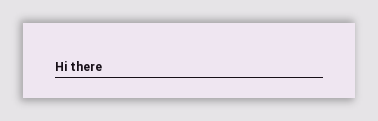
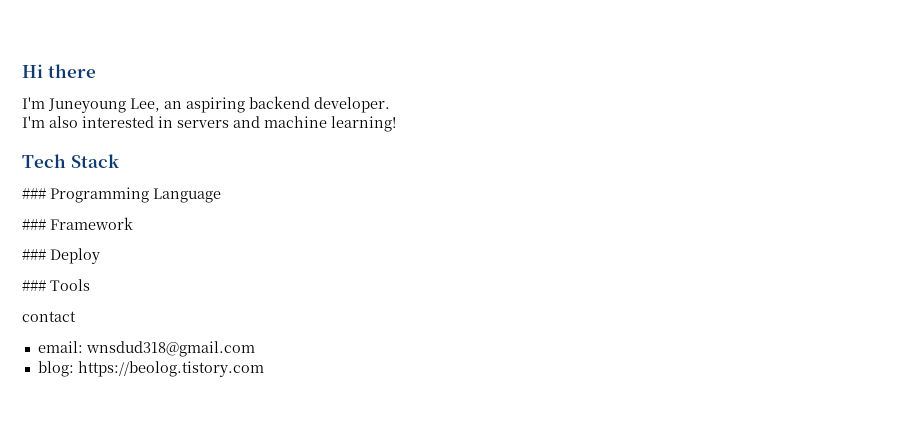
(103, 66) none -> [22,96,390,113] [22,116,396,132] [22,154,119,168] [22,187,221,203] [22,217,133,230] [22,248,100,264] [22,279,90,291] [22,311,76,322] [37,341,255,357] [37,361,264,377] // I'm Juneyoung Lee, an aspiring backend developer. // I'm also interested in servers and machine learning! // Tech Stack // ### Programming Language // ### Framework // ### Deploy // ### Tools // contact // email: wnsdud318@gmail.com // blog: https://beolog.tistory.com

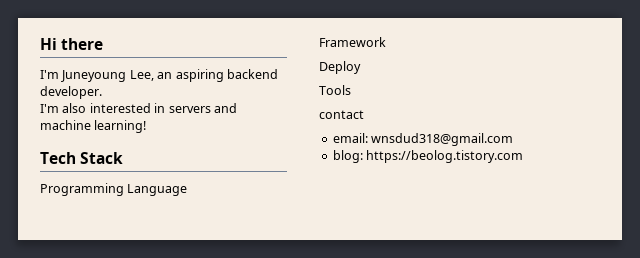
[22,188,46,199] ### -> (124, 158) none
[22,219,46,230] ### -> (188, 190) none
[22,249,46,260] ### -> (386, 42) none
[22,280,46,291] ### -> (361, 67) none

